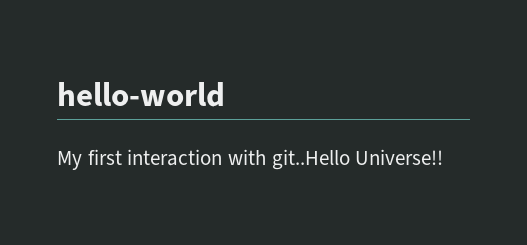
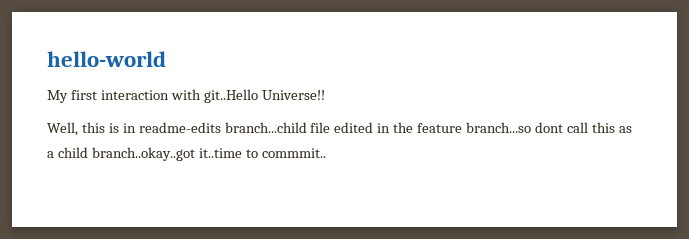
(444, 157) none -> [47,122,632,136] [47,147,326,161] // Well, this is in readme-edits branch...child file edited in the feature branch...so dont call this as a child branch..okay..got it..time to commmit..

